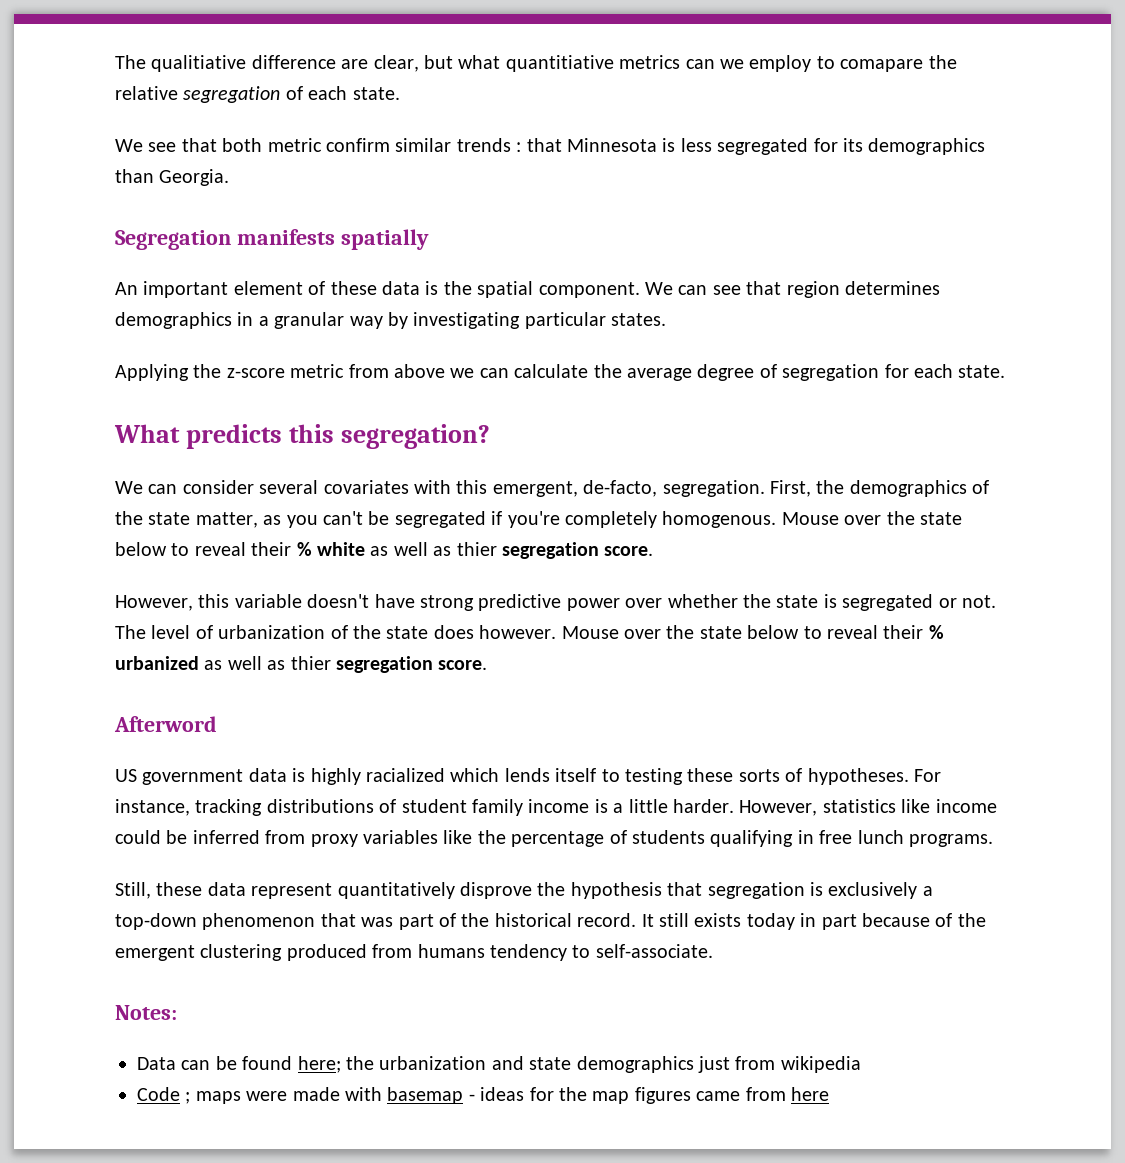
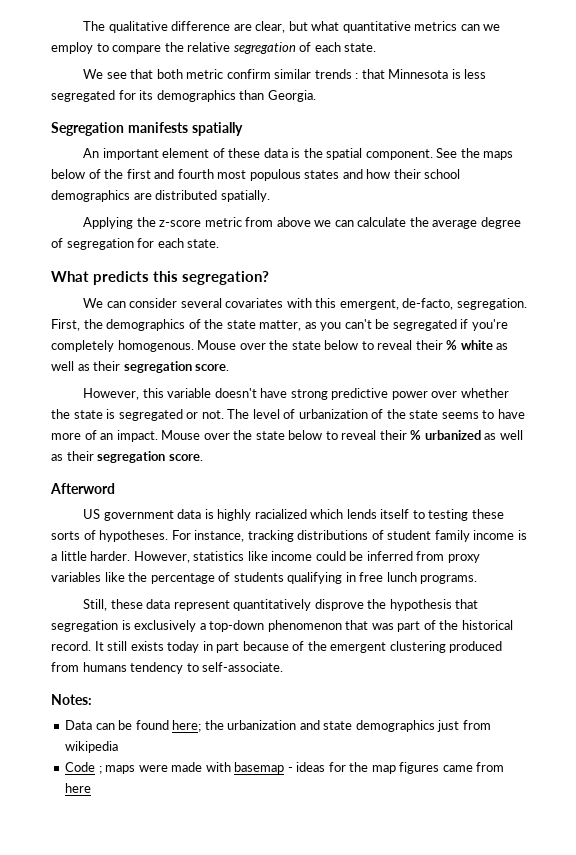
[115,55,247,72] The qualitiative -> [83,21,168,33] The qualitative
[505,55,614,72] quantitiative -> [342,21,411,33] quantitative
[840,59,924,72] comapare -> [112,45,162,54] compare
[644,281,940,298] [115,312,667,329] We can see that region determines demographics in a granular way by investigating particular states. -> [436,148,514,160] [51,169,461,181] [51,190,270,202] See the maps below of the first and fourth most populous states and how their school demographics are distributed spatially.
[456,542,497,556] thier -> [93,361,121,371] their
[433,625,557,639] does however. -> [441,409,525,419] [51,430,158,442] seems to have more of an impact.
[290,656,331,670] thier -> [66,451,94,461] their

